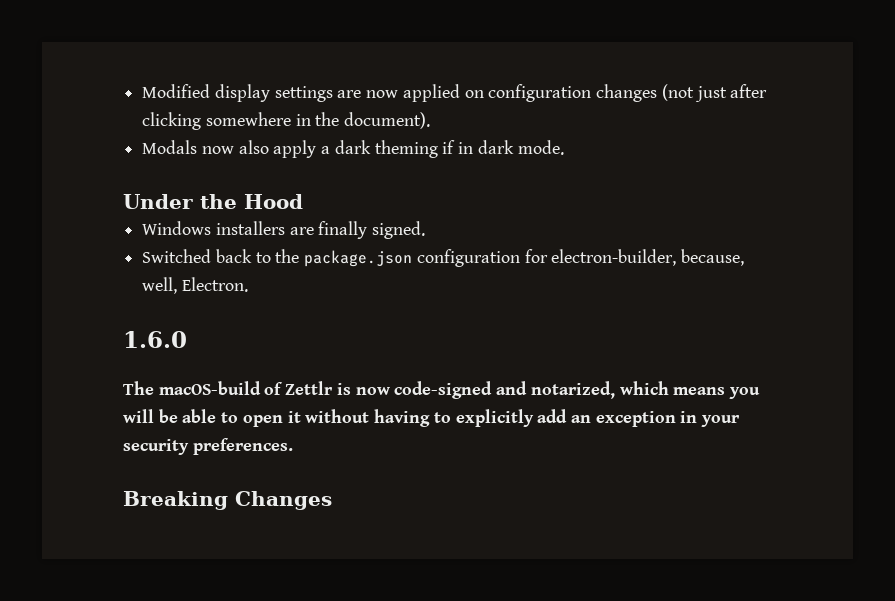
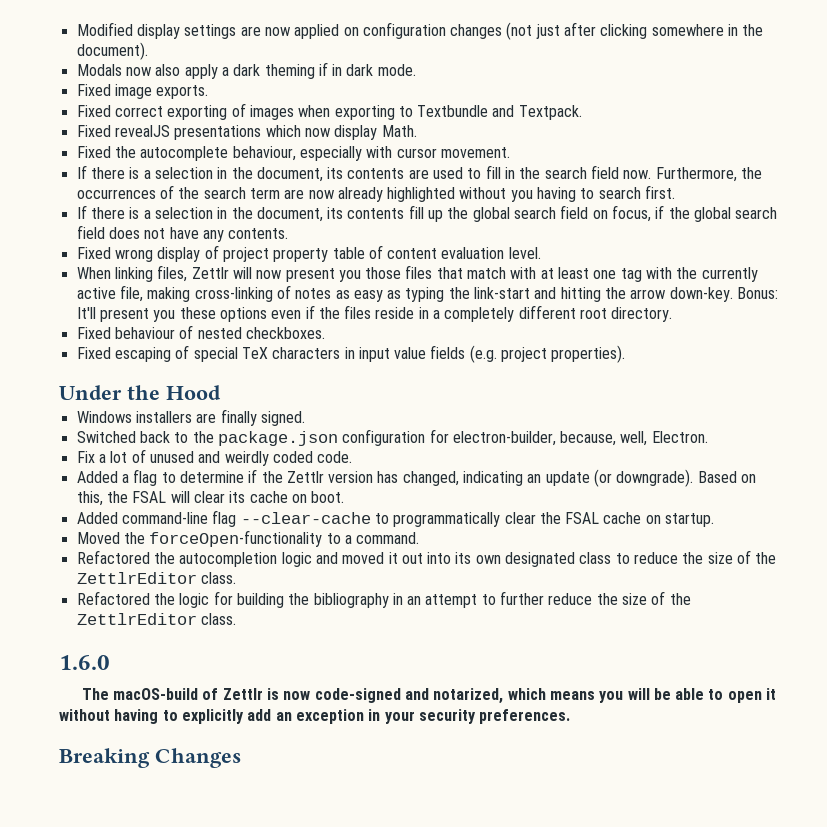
(564, 147) none -> [76,84,209,99] [76,103,582,120] [76,125,417,140] [76,146,510,161] [76,165,763,182] [76,185,676,202] [76,205,778,222] [76,225,289,242] [76,245,541,262] [76,265,758,282] [76,285,779,302] [76,305,673,322] [76,325,325,339] [76,345,626,363] // Fixed image exports. // Fixed correct exporting of images when exporting to Textbundle and Textpack. // Fixed revealJS presentations which now display Math. // Fixed the autocomplete behaviour, especially with cursor movement. // If there is a selection in the document, its contents are used to fill in the search field now. Furthermore, the occurrences of the search term are now already highlighted without you having to search first. // If there is a selection in the document, its contents fill up the global search field on focus, if the global search field does not have any contents. // Fixed wrong display of project property table of content evaluation level. // When linking files, Zettlr will now present you those files that match with at least one tag with the currently active file, making cross-linking of notes as easy as typing the link-start and hitting the arrow down-key. Bonus: It'll present you these options even if the files reside in a completely different root directory. // Fixed behaviour of nested checkboxes. // Fixed escaping of special TeX characters in input value fields (e.g. project properties).
(248, 284) none -> [76,449,353,466] [76,469,757,487] [76,491,345,506] [76,510,715,527] [76,530,420,547] [76,550,777,567] [76,572,236,584] [76,591,691,608] [76,613,236,625] // Fix a lot of unused and weirdly coded code. // Added a flag to determine if the Zettlr version has changed, indicating an update (or downgrade). Based on this, the FSAL will clear its cache on boot. // Added command-line flag --clear-cache to programmatically clear the FSAL cache on startup. // Moved the forceOpen-functionality to a command. // Refactored the autocompletion logic and moved it out into its own designated class to reduce the size of the ZettlrEditor class. // Refactored the logic for building the bibliography in an attempt to further reduce the size of the ZettlrEditor class.

